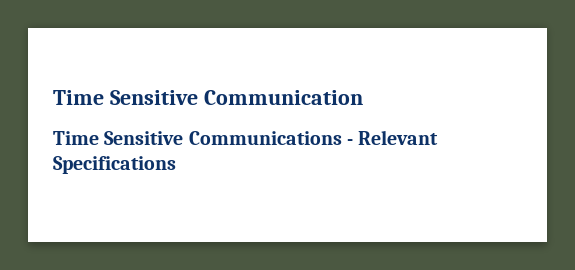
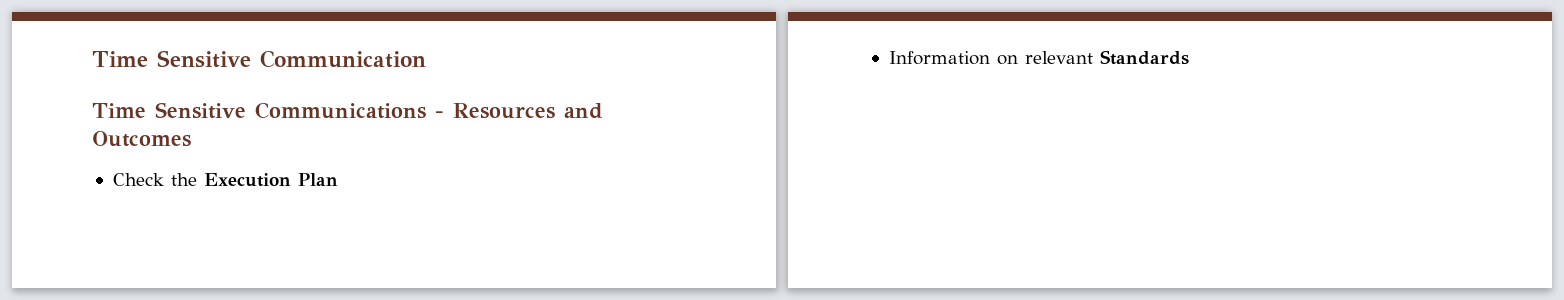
[358,130,439,145] [53,156,176,174] Relevant Specifications -> [453,103,603,119] [92,131,191,147] [112,173,338,187] [888,50,1189,65] Resources and Outcomes // Check the Execution Plan // Information on relevant Standards

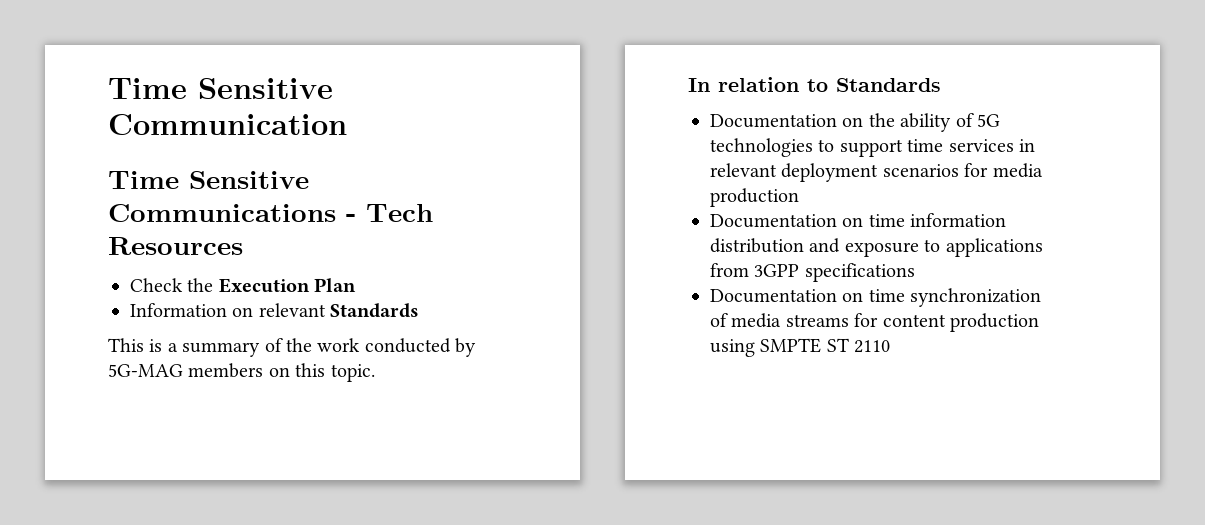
(444, 114) none -> [366,204,433,222] Tech
[564,103,603,119] [92,131,191,147] and Outcomes -> (243, 246) none
(1189, 57) none -> [108,338,477,357] [108,363,375,382] [688,77,941,92] [710,113,1000,132] [710,138,1035,157] [710,163,1043,182] [710,188,799,207] [710,213,1007,228] [710,238,1043,257] [710,263,915,282] [710,288,1042,307] [710,313,1039,332] [710,338,891,357] // This is a summary of the work conducted by 5G-MAG members on this topic. // In relation to Standards // Documentation on the ability of 5G technologies to support time services in relevant deployment scenarios for media production // Documentation on time information distribution and exposure to applications from 3GPP specifications // Documentation on time synchronization of media streams for content production using SMPTE ST 2110

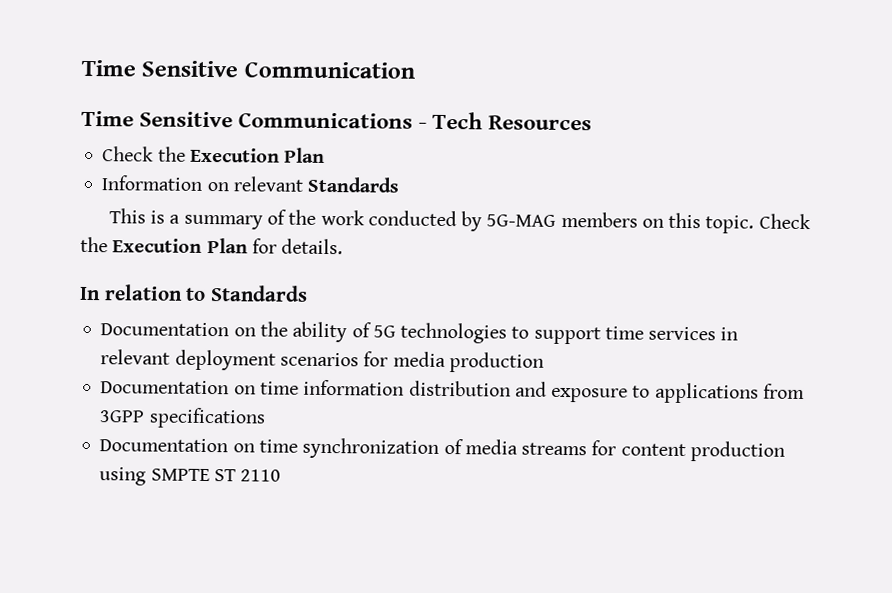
(375, 373) none -> [758,213,811,230] [80,236,344,255] Check the Execution Plan for details.

